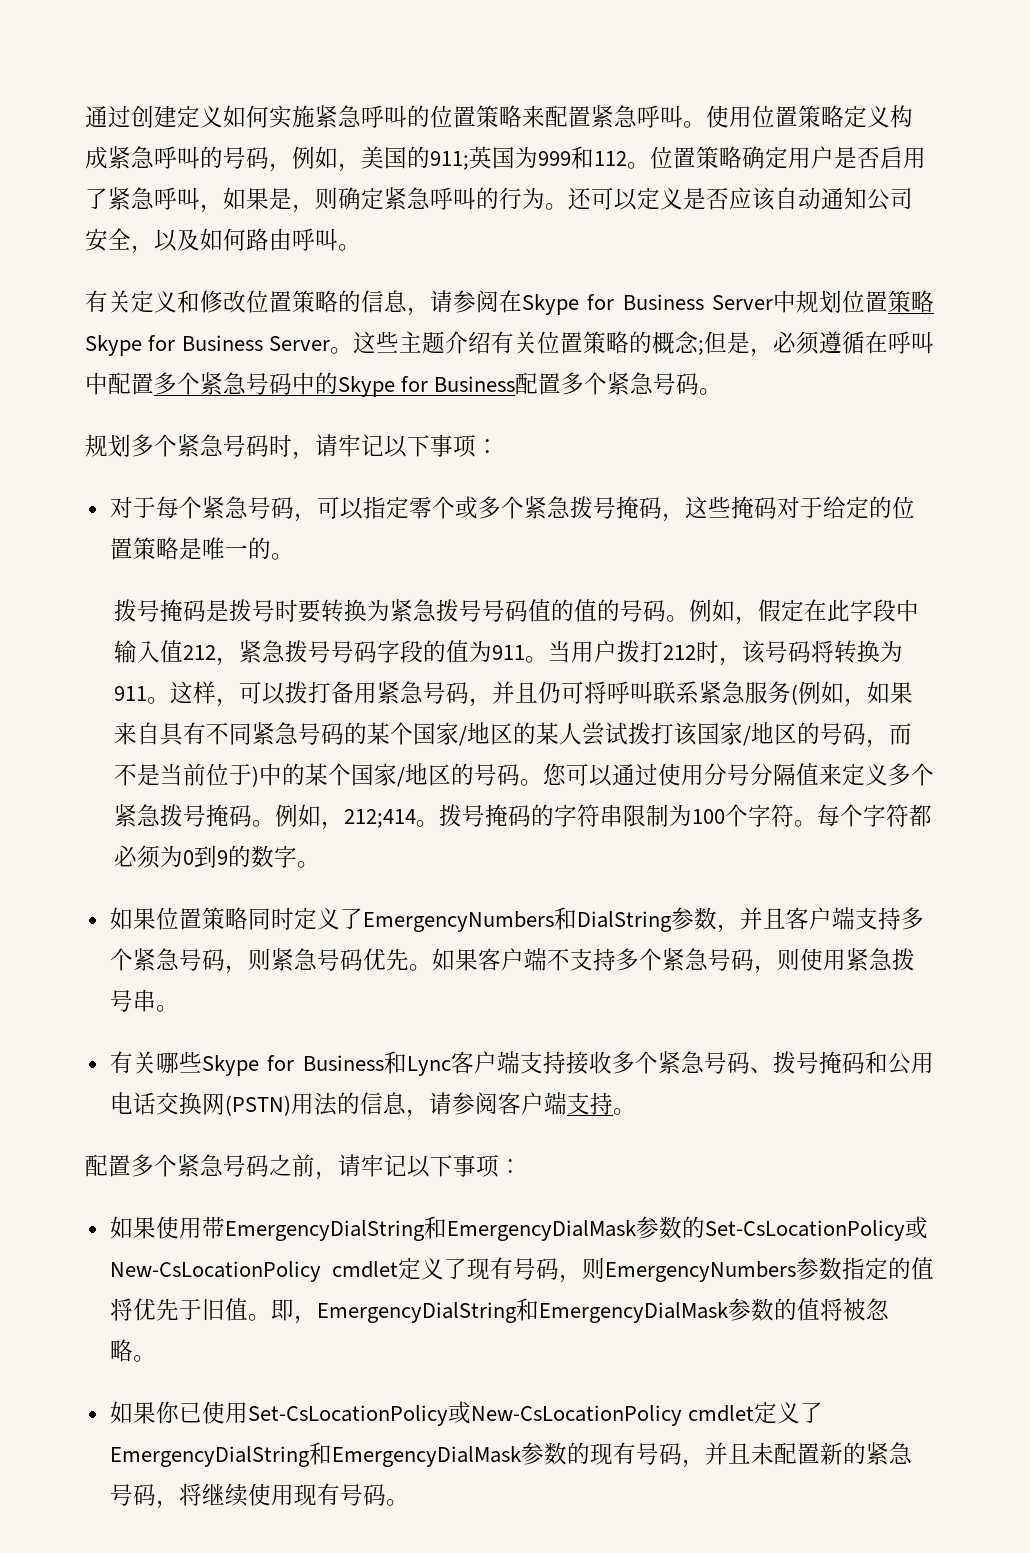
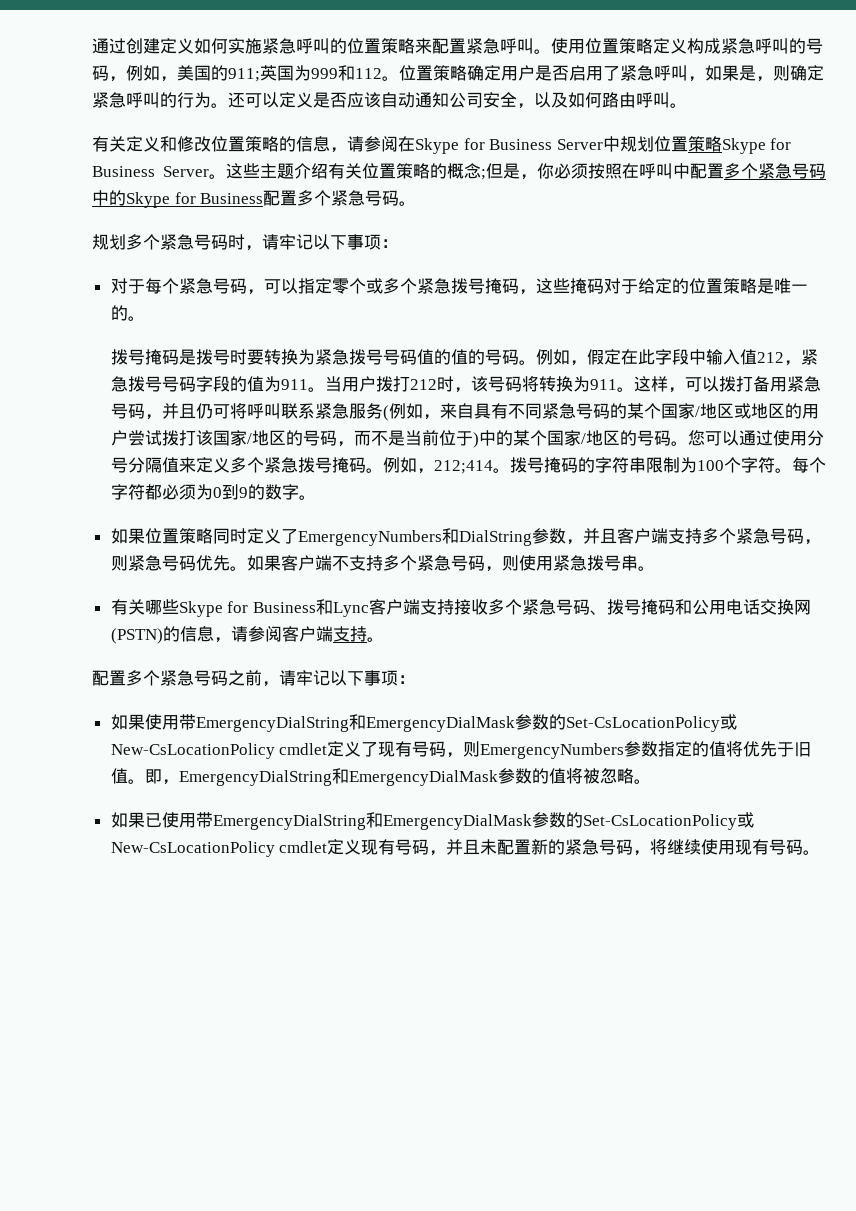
[773,331,865,355] 必须遵循 -> [537,163,622,179] 你必须按照
[866,681,913,704] 如果 -> (440, 417) none
[512,722,582,745] 的某人 -> [733,403,819,419] [110,430,128,446] 或地区的用户
[290,1092,337,1116] 用法 -> (163, 636) none
[155,1401,823,1426] [109,1442,590,1467] 你已使用Set-CsLocationPolicy或New-CsLocationPolicy cmdlet定义了EmergencyDialString和EmergencyDialMask参数的 -> [144,812,754,830] [110,839,362,857] 已使用带EmergencyDialString和EmergencyDialMask参数的Set-CsLocationPolicy或New-CsLocationPolicy cmdlet定义

